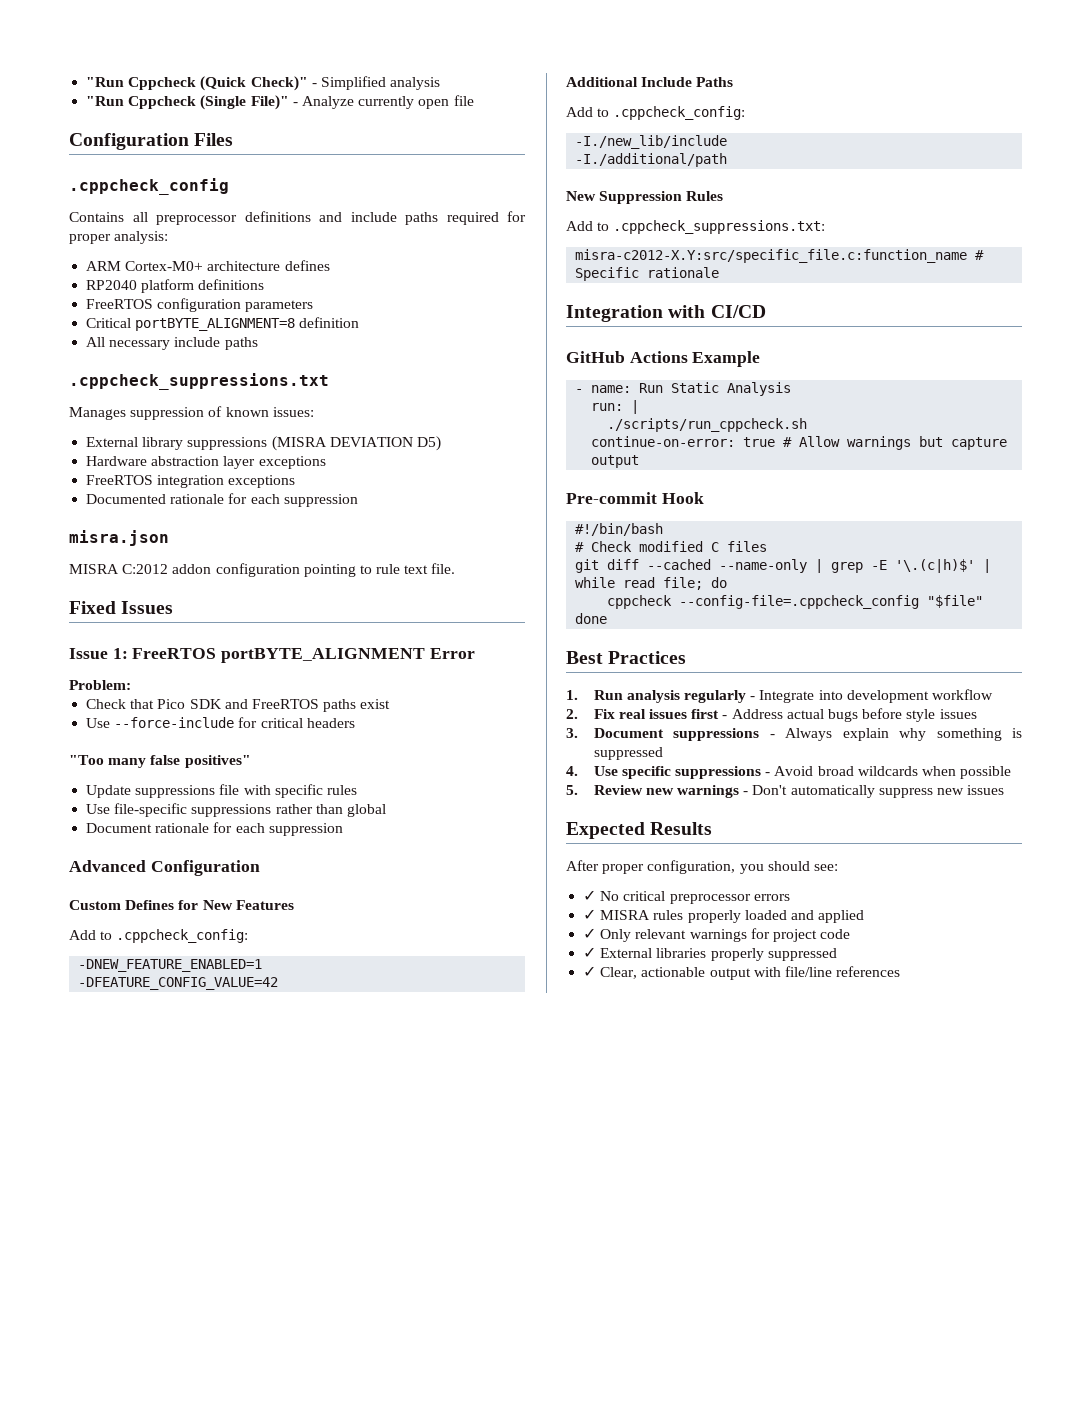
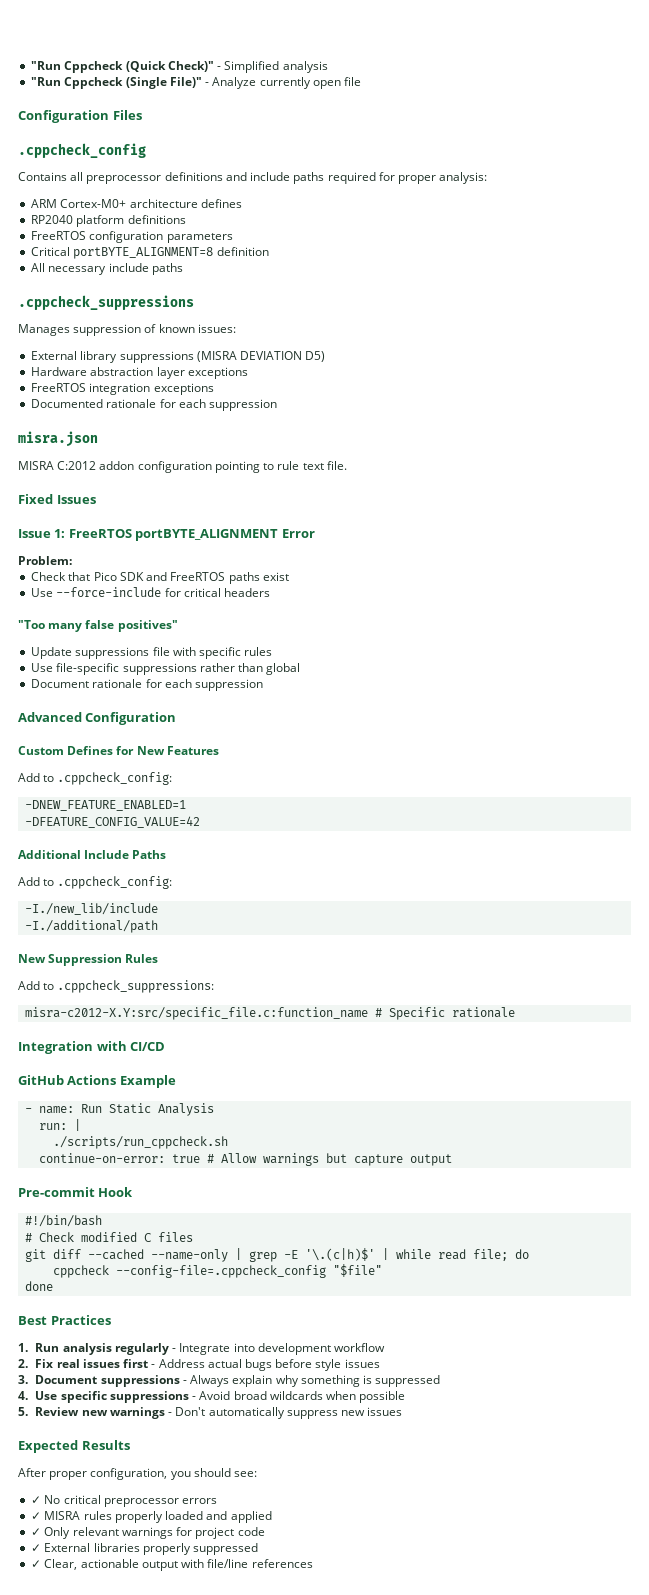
[69,373,329,390] .cppcheck_suppressions.txt -> [18,295,194,310] .cppcheck_suppressions
[613,220,826,234] .cppcheck_suppressions.txt: -> [57,980,215,993] .cppcheck_suppressions:

